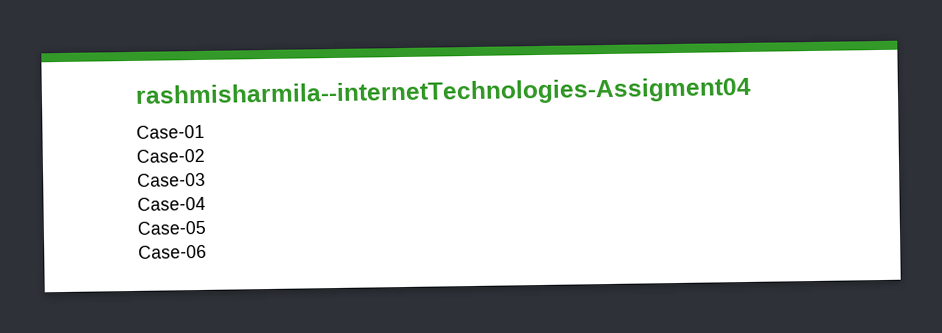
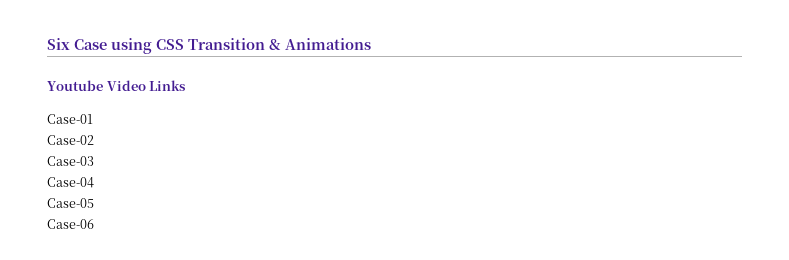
[135,76,752,109] rashmisharmila--internetTechnologies-Assigment04 -> [47,38,371,54] [47,80,187,91] Six Case using CSS Transition & Animations // Youtube Video Links

